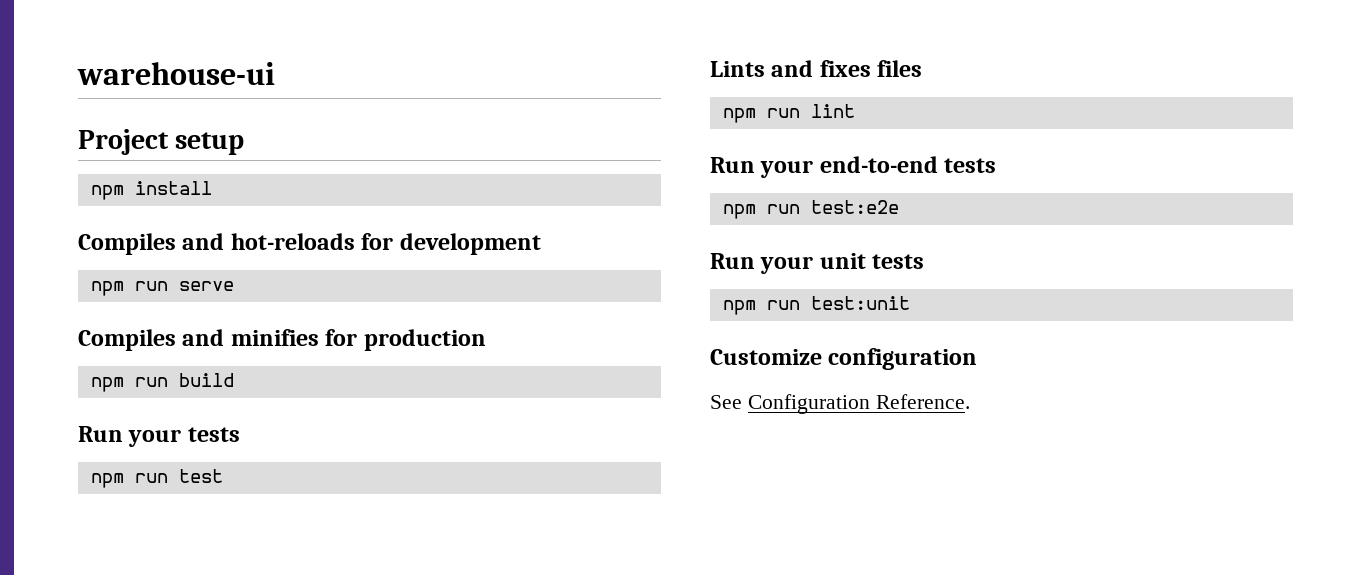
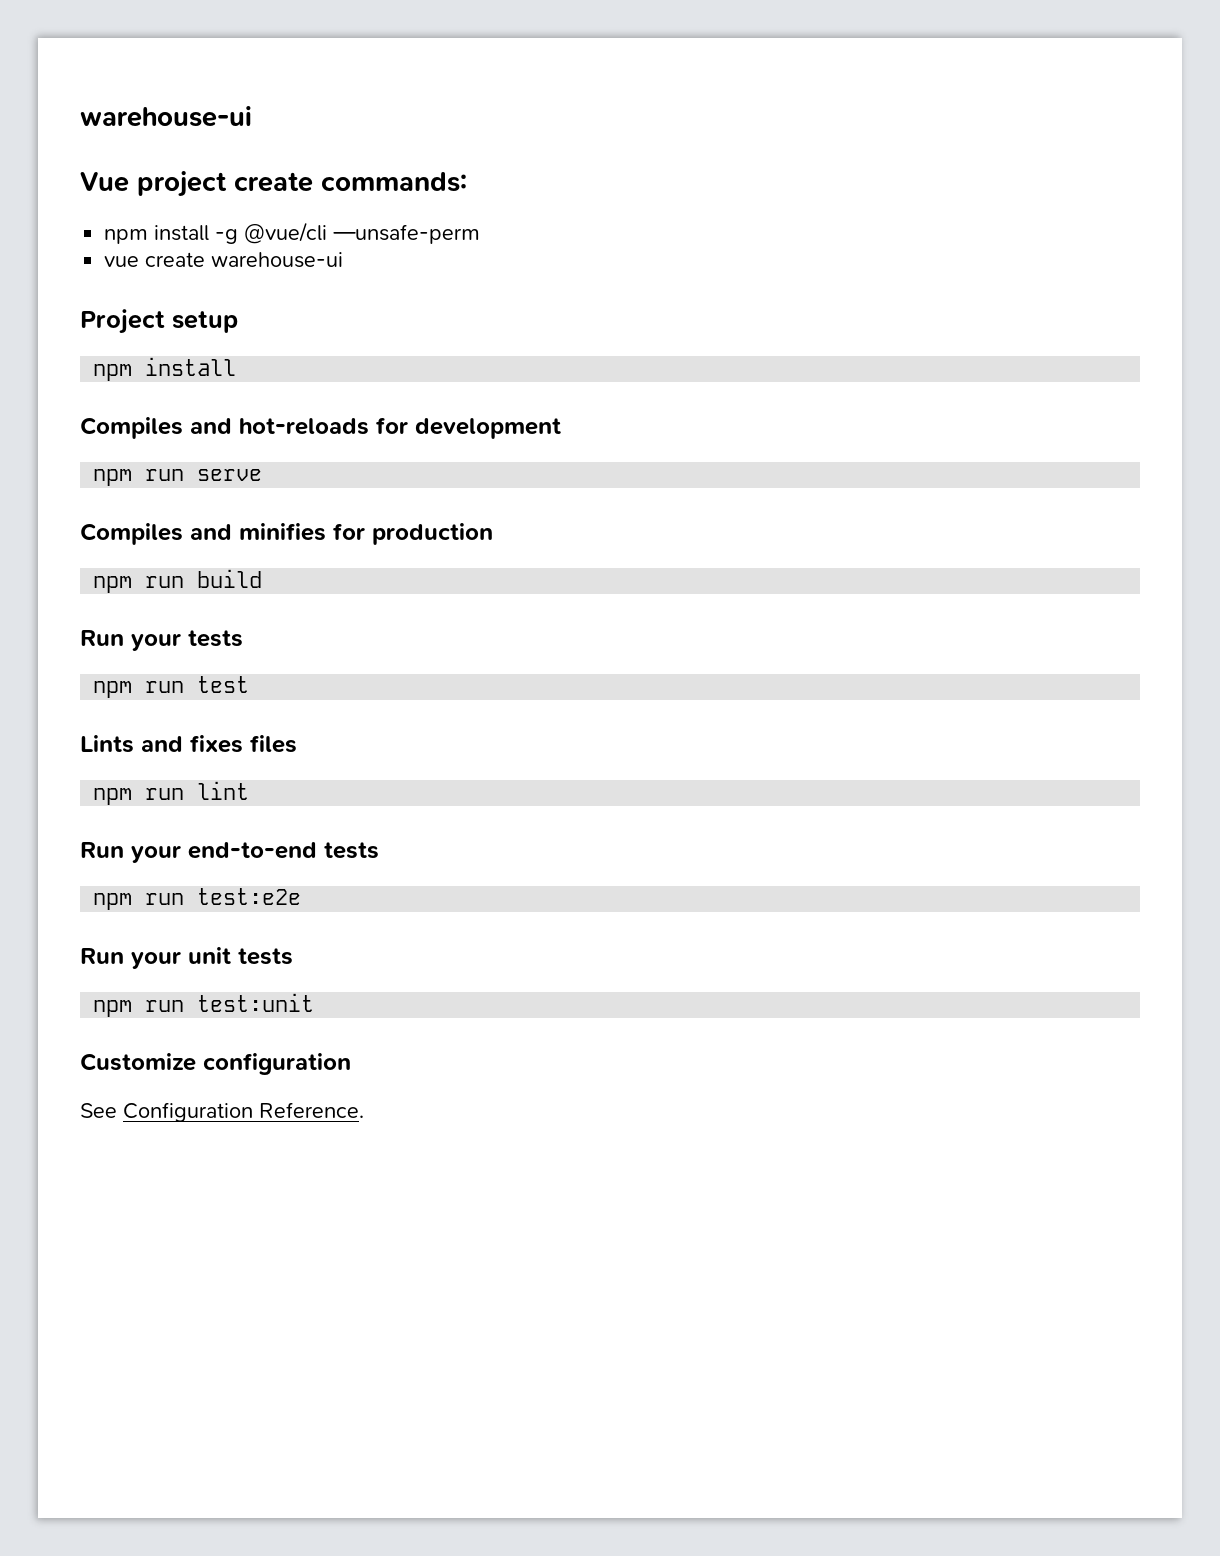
[77,62,275,85] warehouse-ui -> [80,106,252,127] [80,171,467,197] [104,222,481,244] [104,252,344,268] warehouse-ui // Vue project create commands: // npm install -g @vue/cli —unsafe-perm // vue create warehouse-ui

